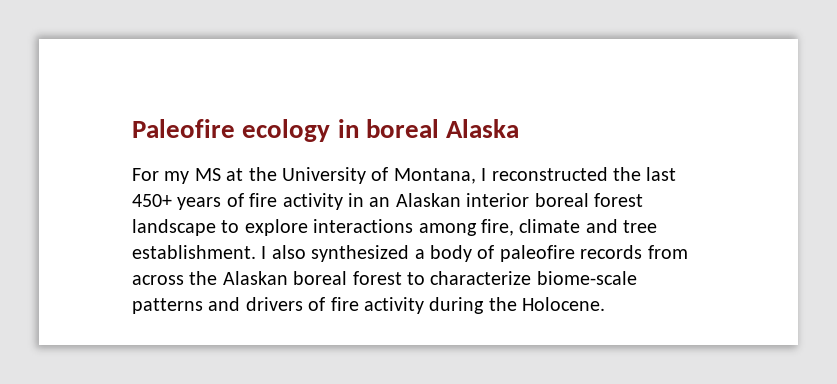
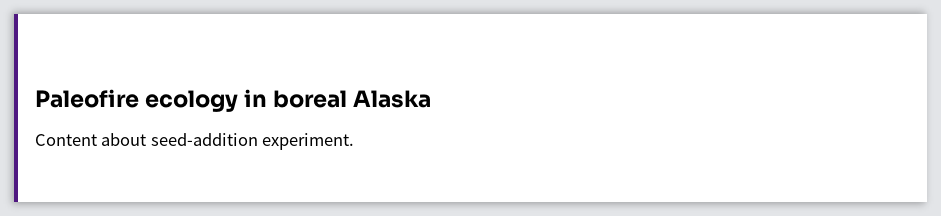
[132,167,677,184] [132,193,643,210] [132,219,658,236] [132,245,688,262] [132,271,637,285] [132,297,606,314] For my MS at the University of Montana, I reconstructed the last 450+ years of fire activity in an Alaskan interior boreal forest landscape to explore interactions among fire, climate and tree establishment. I also synthesized a body of paleofire records from across the Alaskan boreal forest to characterize biome-scale patterns and drivers of fire activity during the Holocene. -> [35,133,355,150] Content about seed-addition experiment.

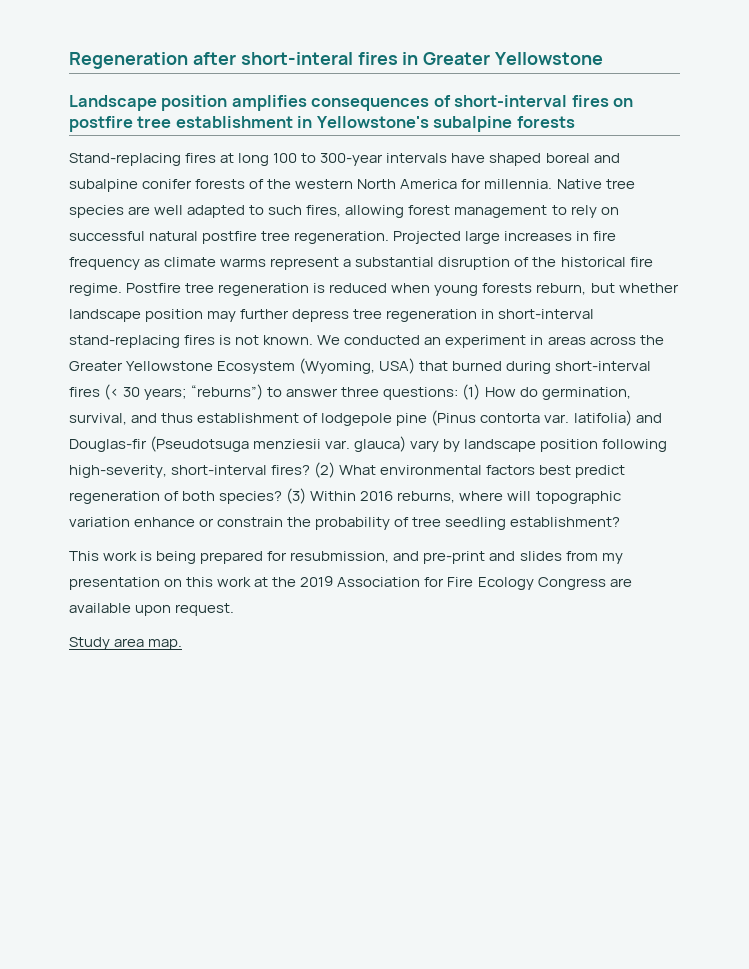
[35,89,432,112] [35,133,355,150] Paleofire ecology in boreal Alaska // Content about seed-addition experiment. -> [69,52,604,69] [69,95,634,111] [69,116,575,132] [69,153,620,166] [69,179,635,192] [69,205,619,218] [69,231,617,244] [69,257,653,270] [69,283,679,296] [69,309,595,322] [69,335,664,348] [69,358,652,374] [69,384,631,400] [69,410,662,426] [69,436,668,452] [69,462,626,478] [69,488,621,504] [69,517,621,530] [69,551,623,564] [69,576,632,590] [69,603,235,616] [69,637,183,650] Regeneration after short-interal fires in Greater Yellowstone // Landscape position amplifies consequences of short-interval fires on postfire tree establishment in Yellowstone's subalpine forests // Stand-replacing fires at long 100 to 300-year intervals have shaped boreal and subalpine conifer forests of the western North America for millennia. Native tree species are well adapted to such fires, allowing forest management to rely on successful natural postfire tree regeneration. Projected large increases in fire frequency as climate warms represent a substantial disruption of the historical fire regime. Postfire tree regeneration is reduced when young forests reburn, but whether landscape position may further depress tree regeneration in short-interval stand-replacing fires is not known. We conducted an experiment in areas across the Greater Yellowstone Ecosystem (Wyoming, USA) that burned during short-interval fires (< 30 years; “reburns”) to answer three questions: (1) How do germination, survival, and thus establishment of lodgepole pine (Pinus contorta var. latifolia) and Douglas-fir (Pseudotsuga menziesii var. glauca) vary by landscape position following high-severity, short-interval fires? (2) What environmental factors best predict regeneration of both species? (3) Within 2016 reburns, where will topographic variation enhance or constrain the probability of tree seedling establishment? // This work is being prepared for resubmission, and pre-print and slides from my presentation on this work at the 2019 Association for Fire Ecology Congress are available upon request. // Study area map.

